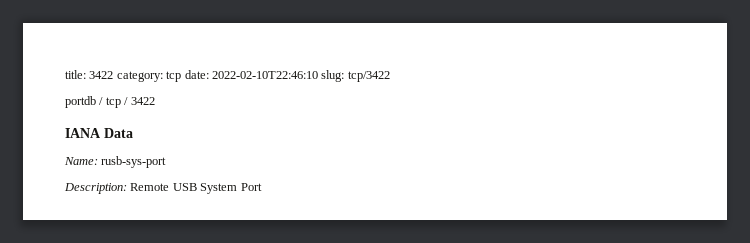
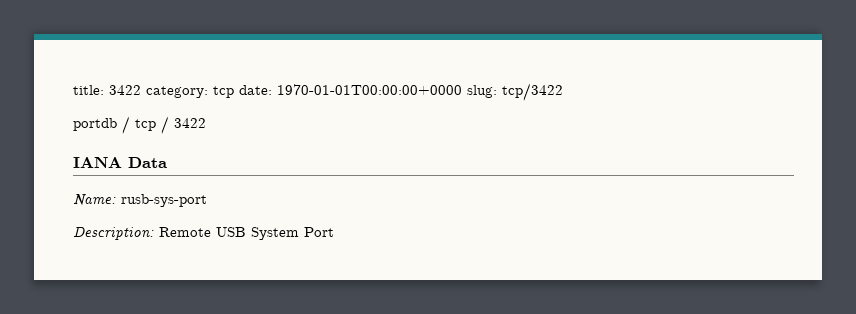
[211,71,318,79] 2022-02-10T22:46:10 -> [277,84,462,95] 1970-01-01T00:00:00+0000

